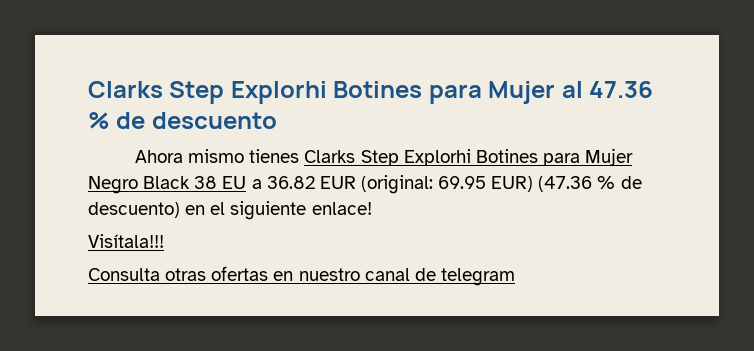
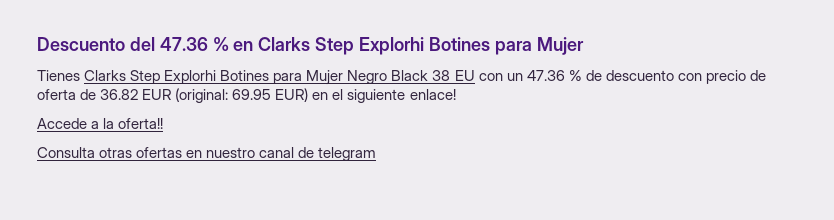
[88,81,654,104] [88,112,277,129] [134,149,300,163] Clarks Step Explorhi Botines para Mujer al 47.36 % de descuento // Ahora mismo tienes -> [37,37,584,55] [37,70,80,81] Descuento del 47.36 % en Clarks Step Explorhi Botines para Mujer // Tienes
[251,179,262,189] a -> [478,70,767,84] [37,89,97,100] con un 47.36 % de descuento con precio de oferta de
[538,176,642,192] [88,202,180,218] (47.36 % de descuento) -> (309, 95) none
[88,234,164,248] Visítala!!! -> [37,118,164,129] Accede a la oferta!!

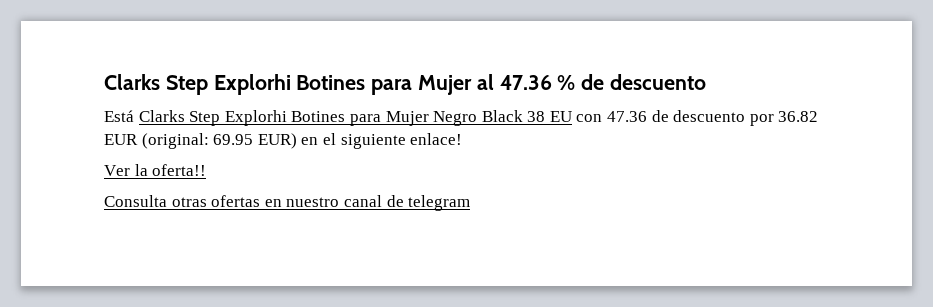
[37,37,584,55] [37,70,80,81] Descuento del 47.36 % en Clarks Step Explorhi Botines para Mujer // Tienes -> [104,74,707,95] [104,110,134,122] Clarks Step Explorhi Botines para Mujer al 47.36 % de descuento // Está
[506,70,767,84] [37,89,97,100] un 47.36 % de descuento con precio de oferta de -> [607,110,774,126] 47.36 de descuento por
[37,118,100,129] Accede a -> [104,165,130,176] Ver

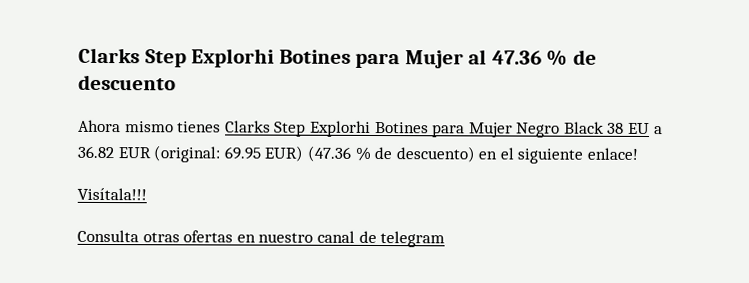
[104,110,134,122] Está -> [78,119,222,133] Ahora mismo tienes
[576,110,774,126] con 47.36 de descuento por -> [653,126,663,135] a
(297, 141) none -> [306,145,475,163] (47.36 % de descuento)
[104,164,207,176] Ver la oferta!! -> [77,187,147,201] Visítala!!!

